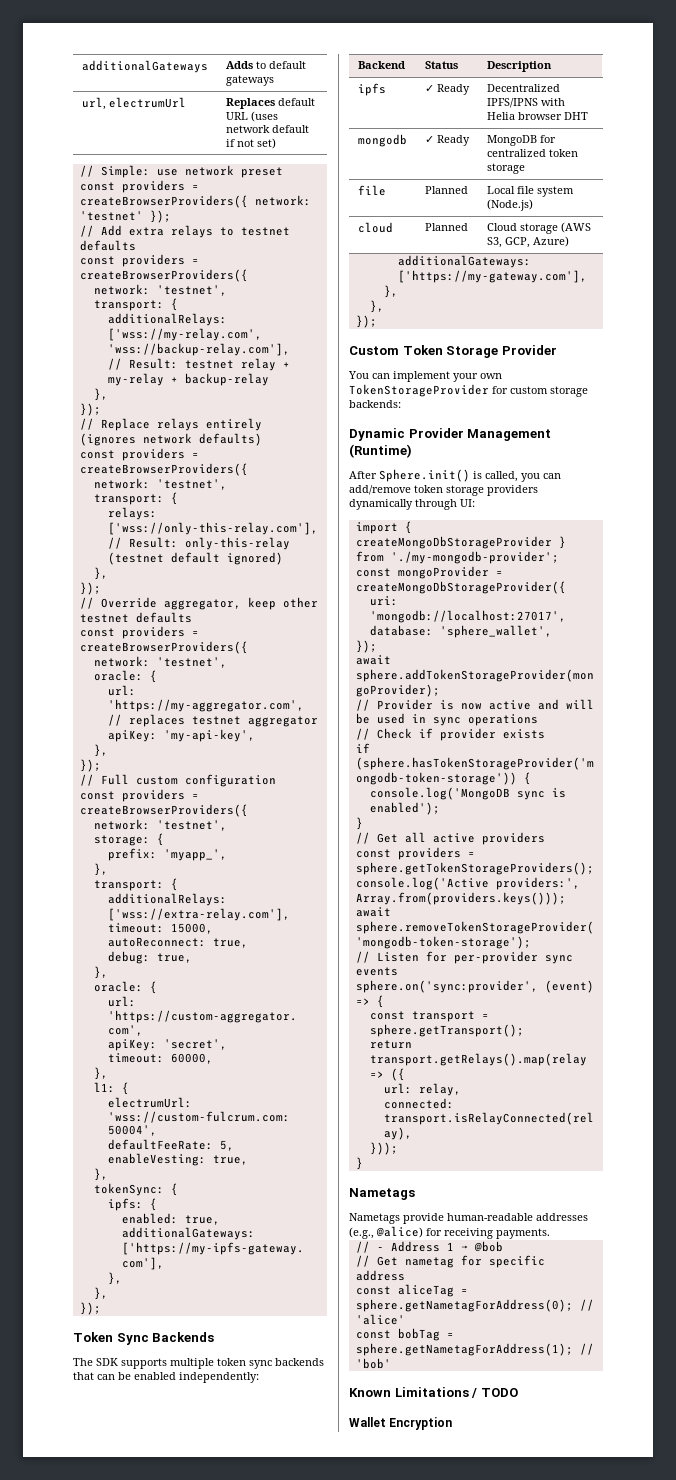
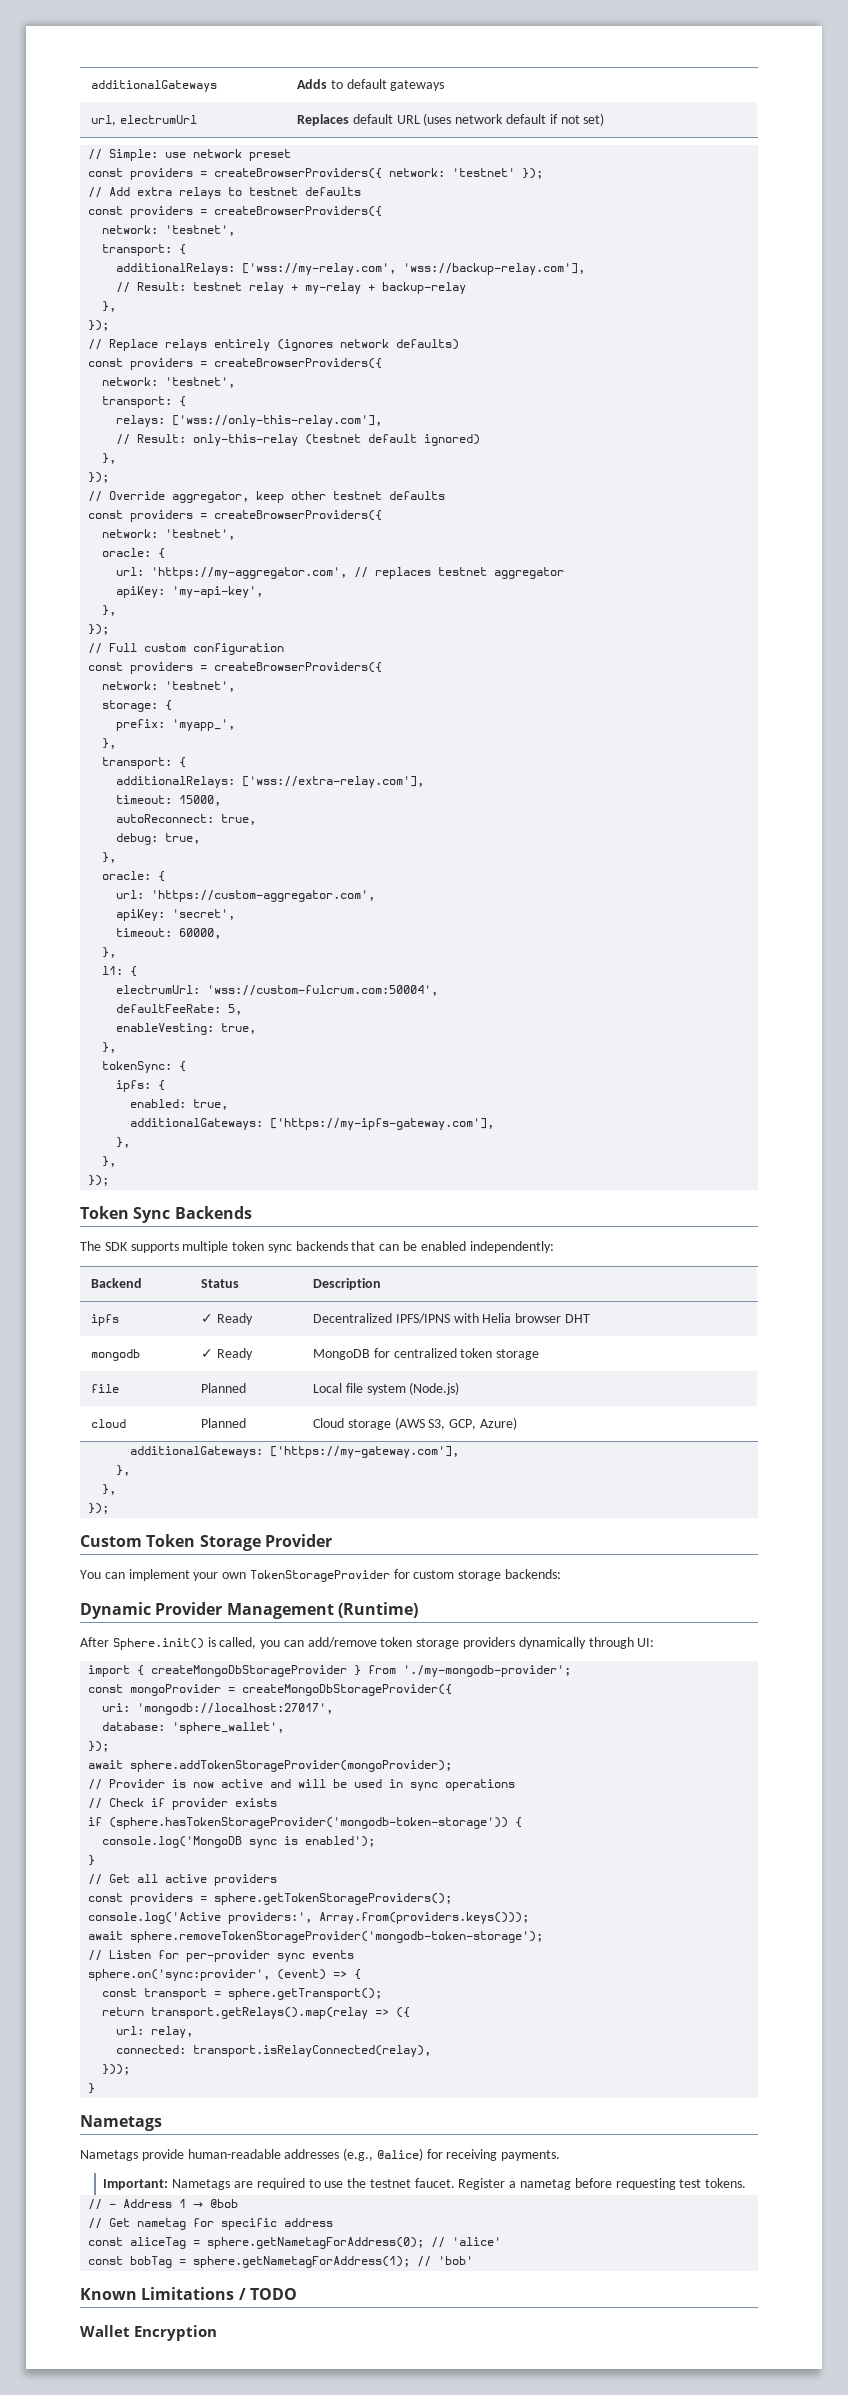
(550, 1233) none -> [103,2178,747,2190] // Important: Nametags are required to use the testnet faucet. Register a nametag before requesting test tokens.

